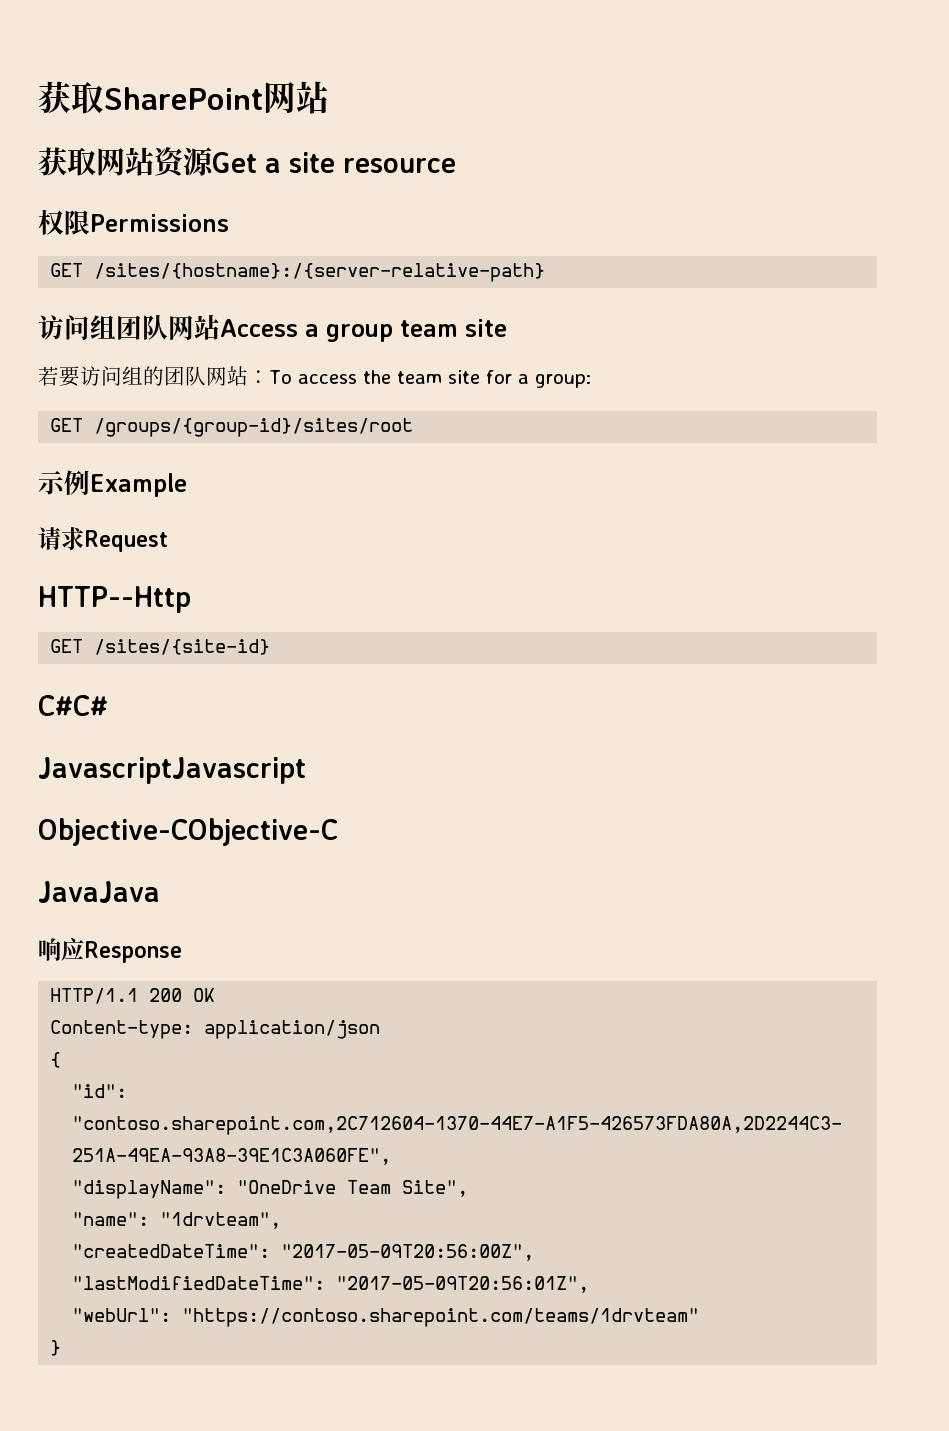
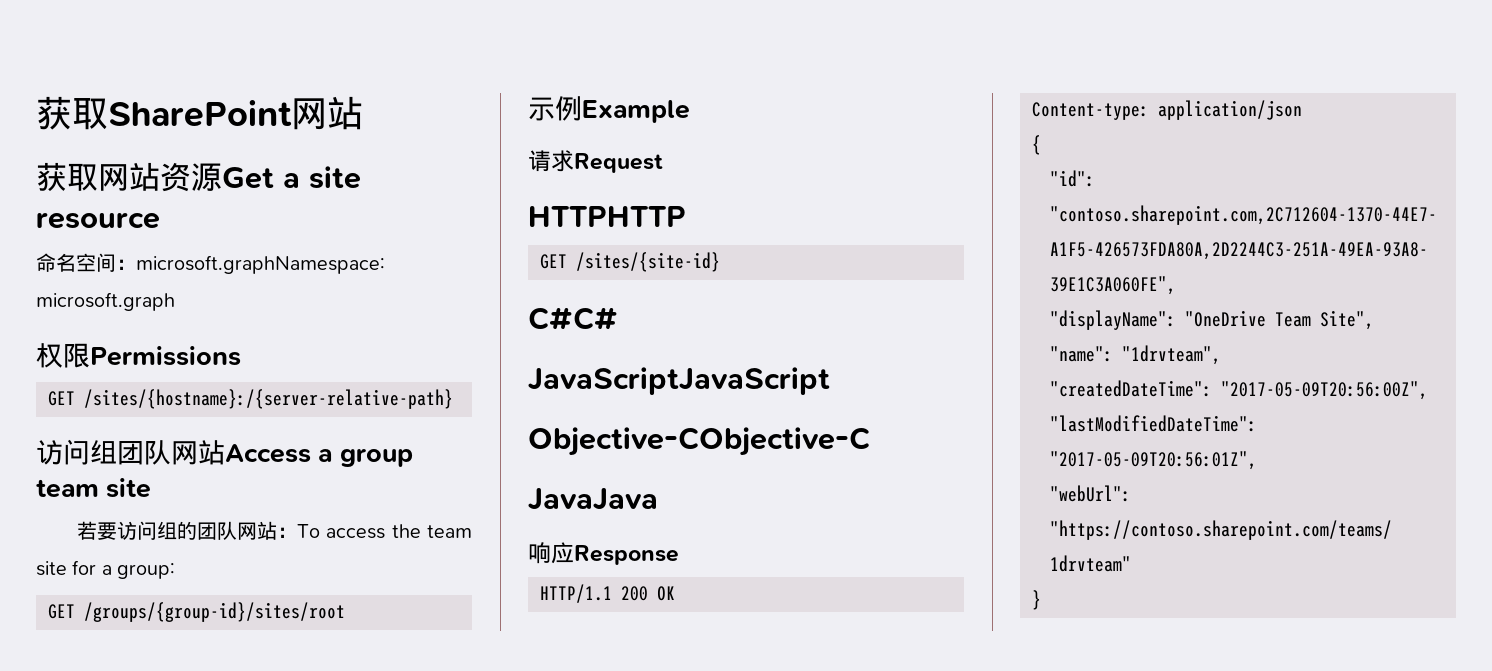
(456, 165) none -> [36,253,385,274] [36,292,175,311] // 命名空间：microsoft.graphNamespace: microsoft.graph
[38,586,191,613] HTTP--Http -> [528,206,686,227] HTTPHTTP
[38,757,306,784] JavascriptJavascript -> [528,367,830,395] JavaScriptJavaScript

